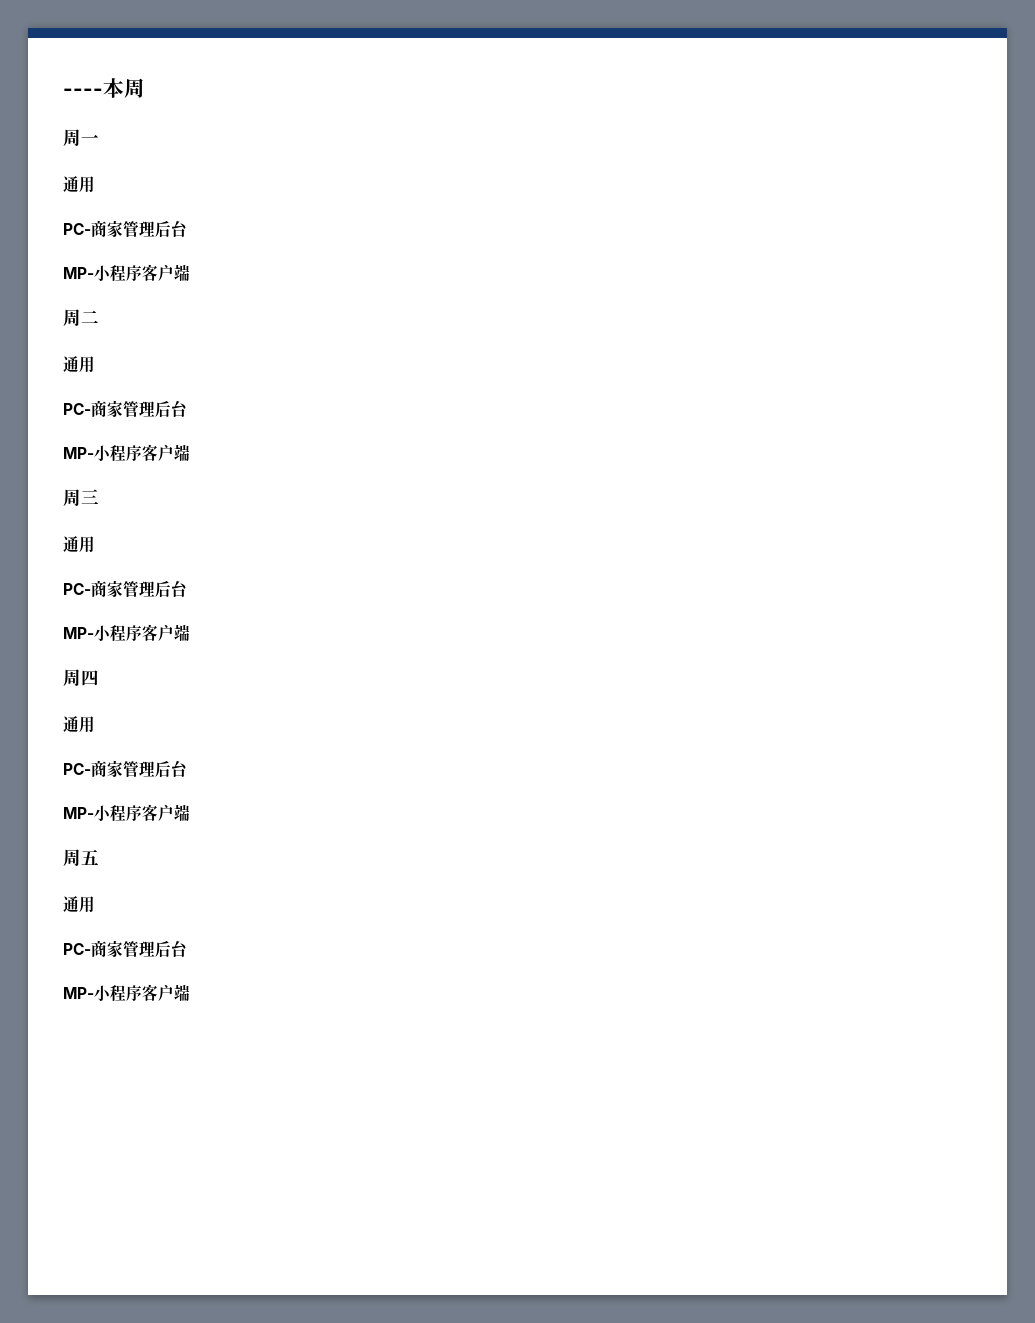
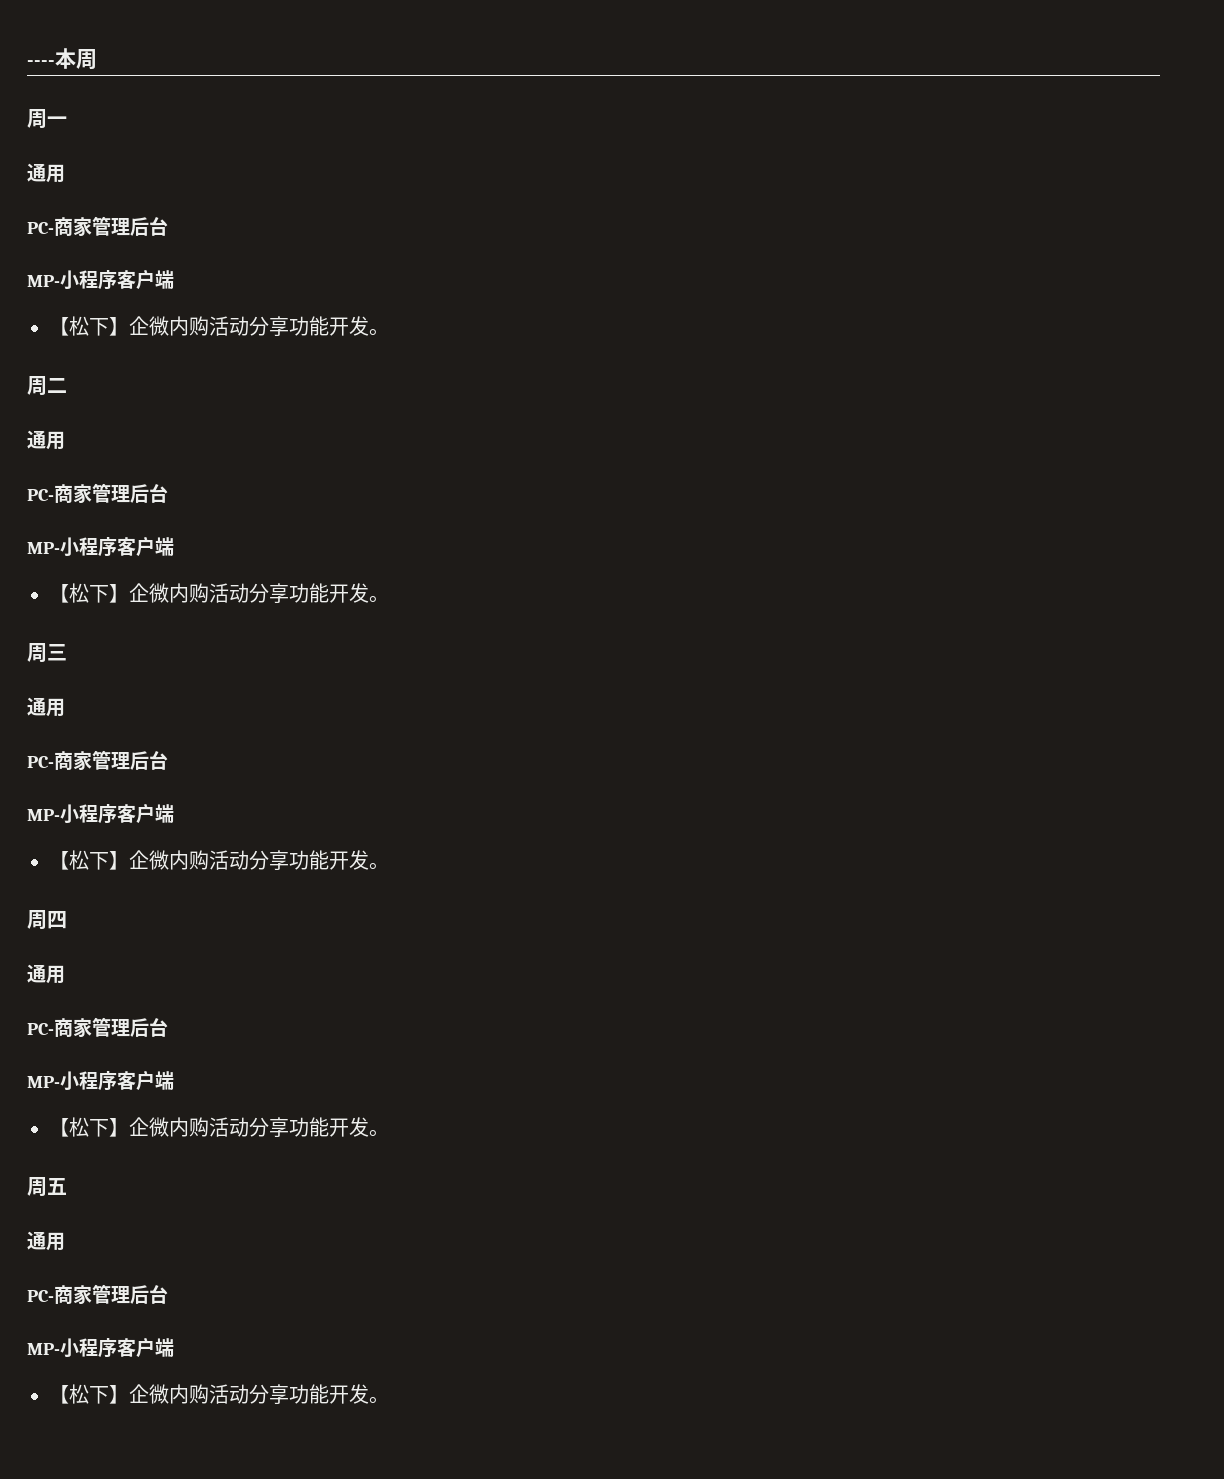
(190, 272) none -> [49,316,389,337] // 【松下】企微内购活动分享功能开发。
(190, 452) none -> [49,583,389,604] // 【松下】企微内购活动分享功能开发。
(190, 632) none -> [49,850,389,871] // 【松下】企微内购活动分享功能开发。
(190, 812) none -> [49,1117,389,1138] // 【松下】企微内购活动分享功能开发。
(190, 992) none -> [49,1384,389,1405] // 【松下】企微内购活动分享功能开发。

